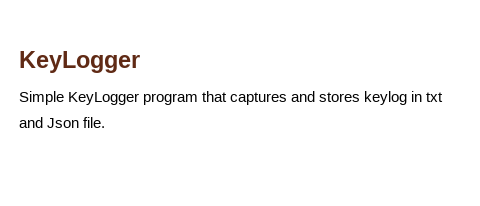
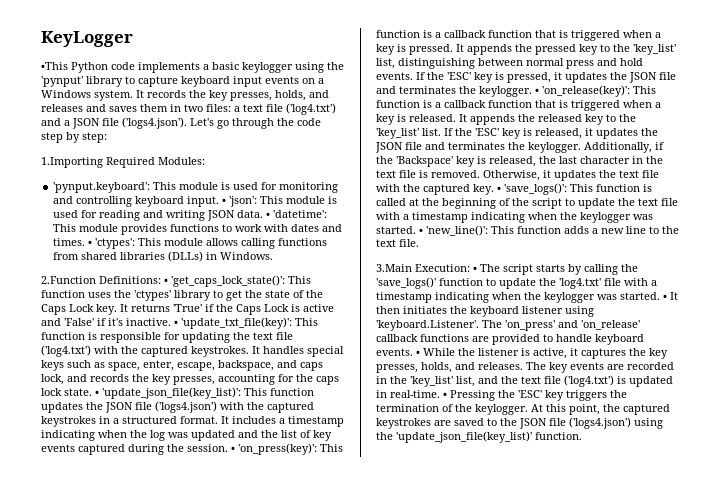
[19,91,444,105] [19,117,106,128] Simple KeyLogger program that captures and stores keylog in txt and Json file. -> [41,62,344,73] [41,76,324,87] [41,90,329,101] [41,103,336,115] [41,117,321,129] [41,132,107,143] [41,157,205,168] [53,182,339,193] [53,196,338,207] [53,210,328,221] [53,224,343,235] [53,238,328,249] [53,251,274,262] [41,275,311,287] [41,290,323,301] [41,304,334,315] [41,317,318,329] [41,332,293,343] [41,345,344,357] [41,360,323,371] [41,374,339,385] [41,387,314,399] [41,401,314,413] [41,416,344,427] [41,430,332,441] [41,443,343,455] [376,30,661,41] [376,44,676,55] [376,58,643,69] [376,72,676,83] [376,85,656,97] [376,100,661,111] [376,114,636,125] [376,128,658,139] [375,142,664,153] [376,156,663,167] [376,170,659,181] [376,183,652,195] [376,198,678,209] [376,212,653,223] [376,225,679,236] [376,239,419,247] [376,264,638,275] [376,277,657,289] [376,292,678,303] [376,306,594,317] [376,320,640,331] [376,334,644,345] [376,348,668,359] [376,362,674,373] [376,375,673,387] [376,390,627,401] [376,404,670,415] [376,417,663,429] [376,431,582,443] •This Python code implements a basic keylogger using the 'pynput' library to capture keyboard input events on a Windows system. It records the key presses, holds, and releases and saves them in two files: a text file ('log4.txt') and a JSON file ('logs4.json'). Let's go through the code step by step: // 1.Importing Required Modules: // 'pynput.keyboard': This module is used for monitoring and controlling keyboard input. • 'json': This module is used for reading and writing JSON data. • 'datetime': This module provides functions to work with dates and times. • 'ctypes': This module allows calling functions from shared libraries (DLLs) in Windows. // 2.Function Definitions: • 'get_caps_lock_state()': This function uses the 'ctypes' library to get the state of the Caps Lock key. It returns 'True' if the Caps Lock is active and 'False' if it's inactive. • 'update_txt_file(key)': This function is responsible for updating the text file ('log4.txt') with the captured keystrokes. It handles special keys such as space, enter, escape, backspace, and caps lock, and records the key presses, accounting for the caps lock state. • 'update_json_file(key_list)': This function updates the JSON file ('logs4.json') with the captured keystrokes in a structured format. It includes a timestamp indicating when the log was updated and the list of key events captured during the session. • 'on_press(key)': This function is a callback function that is triggered when a key is pressed. It appends the pressed key to the 'key_list' list, distinguishing between normal press and hold events. If the 'ESC' key is pressed, it updates the JSON file and terminates the keylogger. • 'on_release(key)': This function is a callback function that is triggered when a key is released. It appends the released key to the 'key_list' list. If the 'ESC' key is released, it updates the JSON file and terminates the keylogger. Additionally, if the 'Backspace' key is released, the last character in the text file is removed. Otherwise, it updates the text file with the captured key. • 'save_logs()': This function is called at the beginning of the script to update the text file with a timestamp indicating when the keylogger was started. • 'new_line()': This function adds a new line to the text file. // 3.Main Execution: • The script starts by calling the 'save_logs()' function to update the 'log4.txt' file with a timestamp indicating when the keylogger was started. • It then initiates the keyboard listener using 'keyboard.Listener'. The 'on_press' and 'on_release' callback functions are provided to handle keyboard events. • While the listener is active, it captures the key presses, holds, and releases. The key events are recorded in the 'key_list' list, and the text file ('log4.txt') is updated in real-time. • Pressing the 'ESC' key triggers the termination of the keylogger. At this point, the captured keystrokes are saved to the JSON file ('logs4.json') using the 'update_json_file(key_list)' function.

